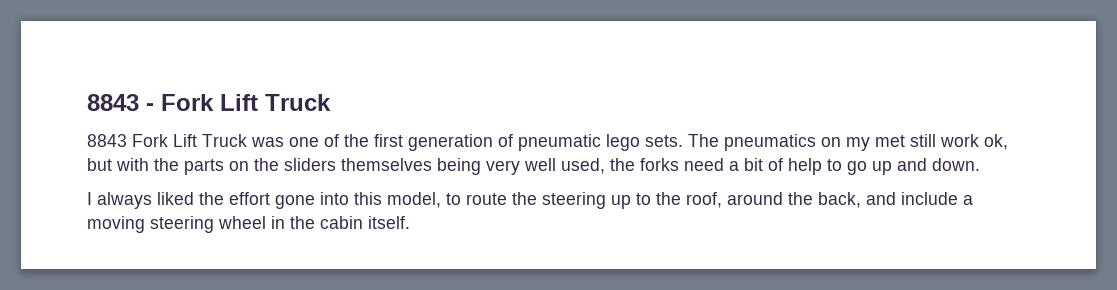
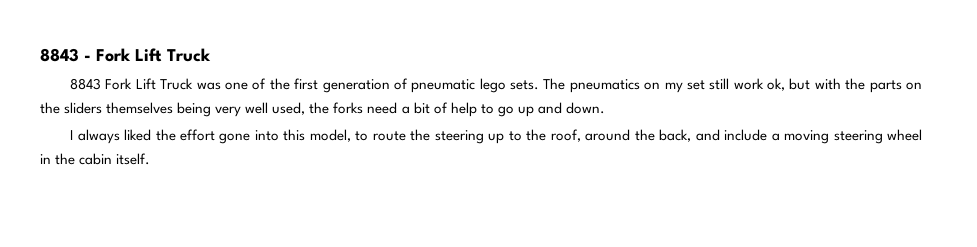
[875,135,905,147] met -> [686,80,705,90] set

